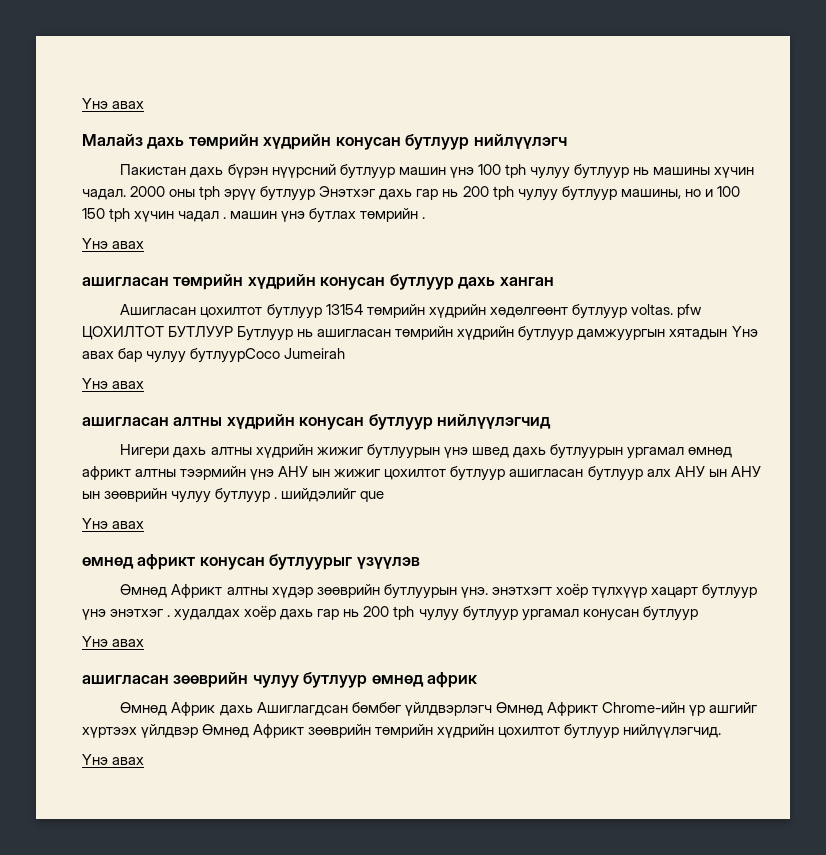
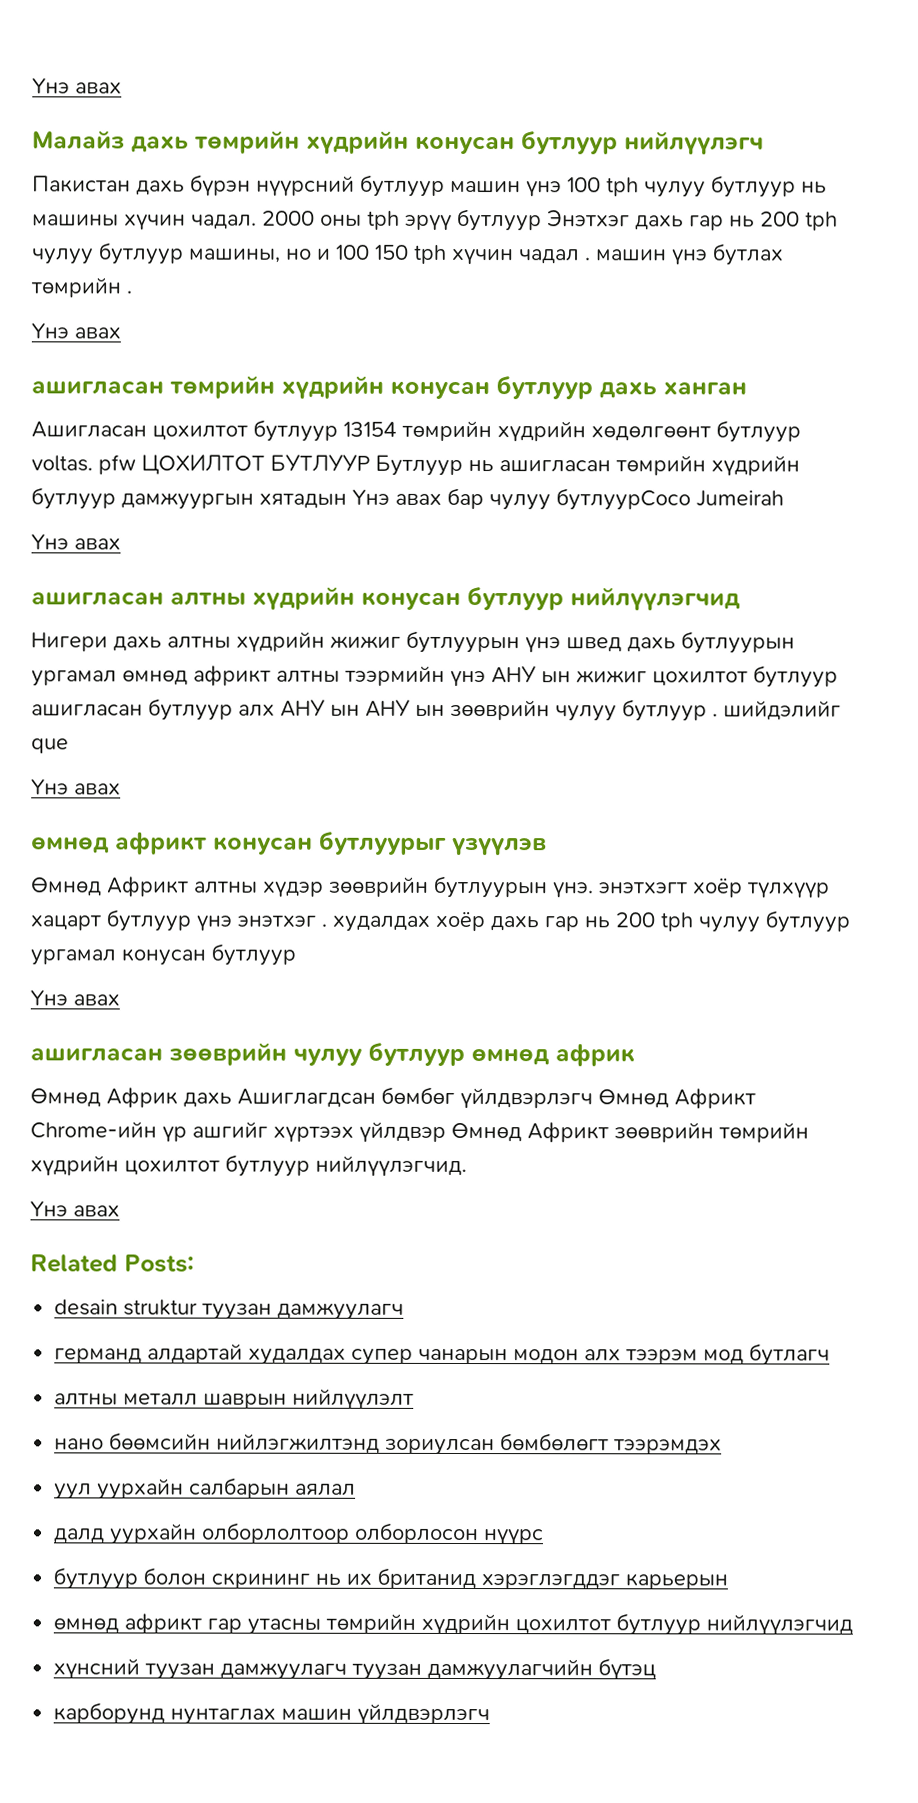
(145, 761) none -> [30,1254,194,1273] [54,1299,405,1320] [54,1343,831,1366] [54,1388,415,1409] [54,1432,723,1456] [54,1477,357,1500] [53,1522,545,1545] [53,1567,729,1590] [53,1613,854,1636] [53,1658,657,1681] [53,1702,491,1725] // Related Posts: // desain struktur туузан дамжуулагч // германд алдартай худалдах супер чанарын модон алх тээрэм мод бутлагч // алтны металл шаврын нийлүүлэлт // нано бөөмсийн нийлэгжилтэнд зориулсан бөмбөлөгт тээрэмдэх // уул уурхайн салбарын аялал // далд уурхайн олборлолтоор олборлосон нүүрс // бутлуур болон скрининг нь их британид хэрэглэгддэг карьерын // өмнөд африкт гар утасны төмрийн хүдрийн цохилтот бутлуур нийлүүлэгчид // хүнсний туузан дамжуулагч туузан дамжуулагчийн бүтэц // карборунд нунтаглах машин үйлдвэрлэгч

